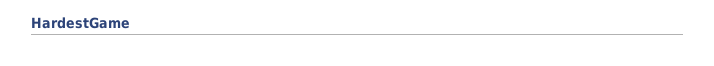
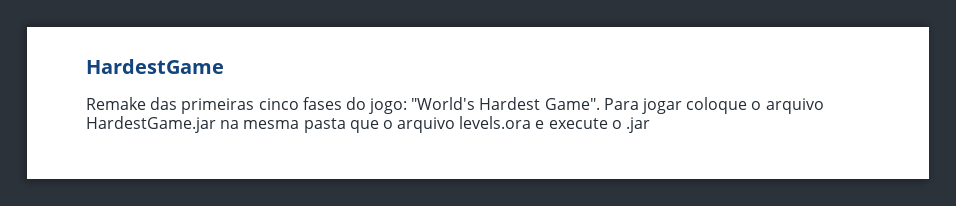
(130, 23) none -> [86,97,824,114] [86,116,651,133] // Remake das primeiras cinco fases do jogo: "World's Hardest Game". Para jogar coloque o arquivo HardestGame.jar na mesma pasta que o arquivo levels.ora e execute o .jar

